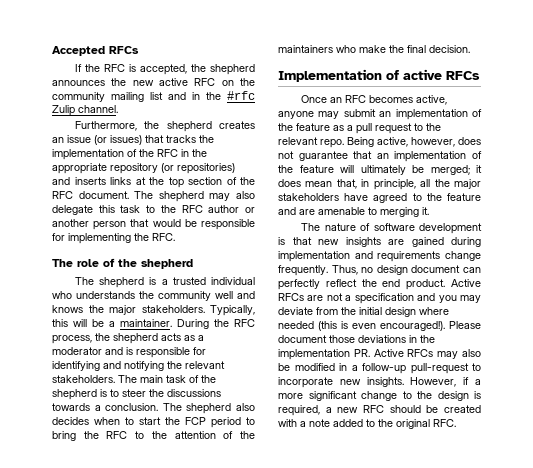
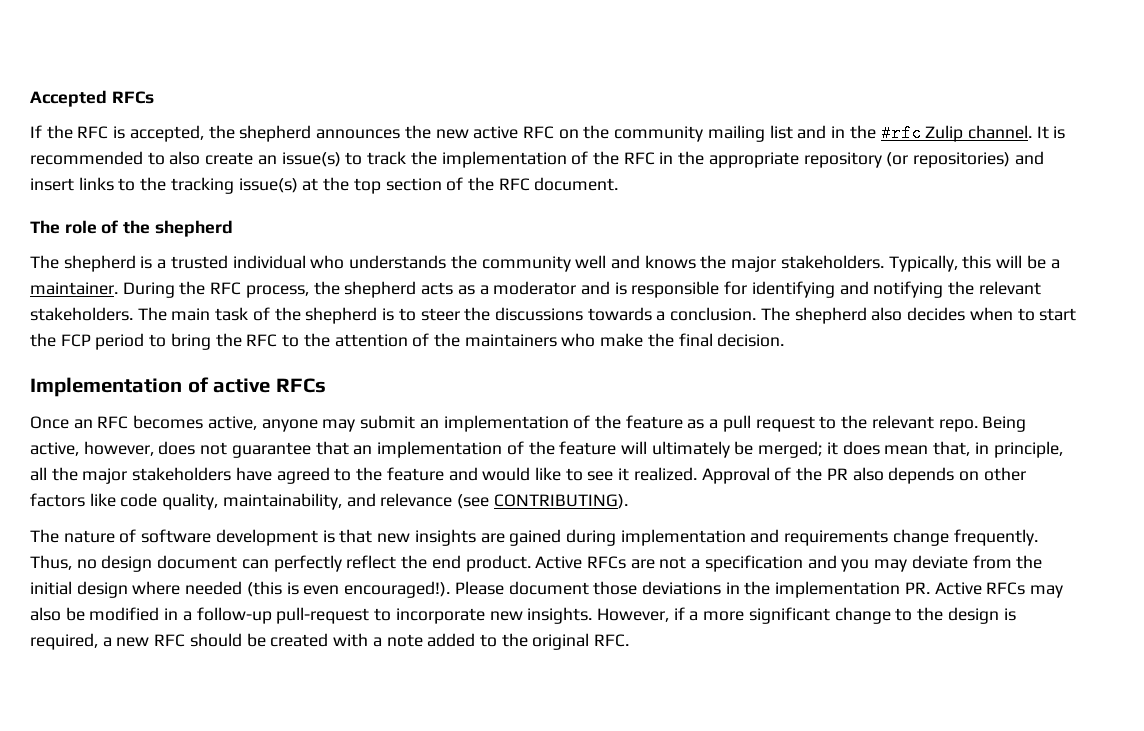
[75,121,255,132] [52,135,196,145] // Furthermore, the shepherd creates an issue (or issues) that tracks -> [1036,126,1066,139] [30,151,407,167] It is recommended to also create an issue(s) to track
[74,177,131,185] inserts links -> [30,177,298,194] insert links to the tracking issue(s)
[134,191,255,202] [52,205,255,215] [52,219,255,230] [52,233,175,244] The shepherd may also delegate this task to the RFC author or another person that would be responsible for implementing the RFC. -> (619, 184) none
[299,207,429,217] are amenable to merging it. -> [482,467,1026,484] [30,493,628,510] would like to see it realized. Approval of the PR also depends on other factors like code quality, maintainability, and relevance (see CONTRIBUTING).

